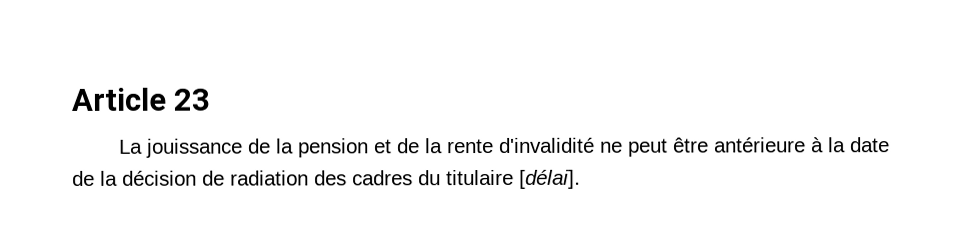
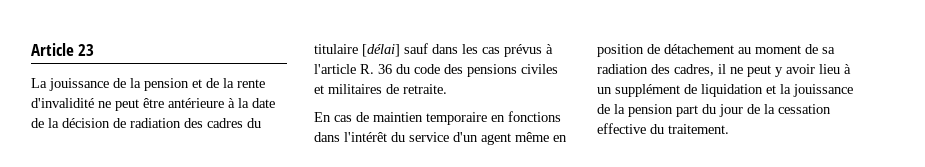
[519,169,581,189] [délai]. -> [362,43,553,57] [314,64,558,77] [314,84,447,94] [314,111,561,125] [314,132,567,145] [597,44,835,57] [597,64,851,77] [597,84,853,97] [597,104,831,117] [597,123,729,134] [délai] sauf dans les cas prévus à l'article R. 36 du code des pensions civiles et militaires de retraite. // En cas de maintien temporaire en fonctions dans l'intérêt du service d'un agent même en position de détachement au moment de sa radiation des cadres, il ne peut y avoir lieu à un supplément de liquidation et la jouissance de la pension part du jour de la cessation effective du traitement.

